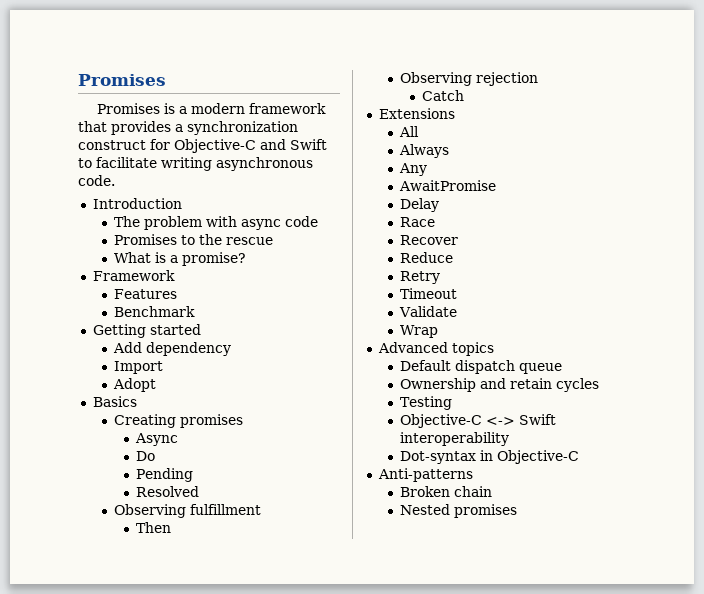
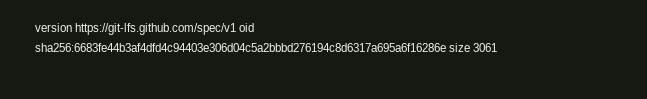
[78,74,166,86] [96,103,326,114] [78,121,298,135] [78,139,327,153] [78,157,313,171] [78,175,115,186] [92,198,182,209] [114,216,319,230] [114,234,274,245] [114,252,247,266] [92,270,175,281] [114,289,178,299] [114,306,196,317] [92,324,201,338] [113,342,232,356] [114,361,164,374] [113,378,157,392] [92,396,137,407] [114,414,244,428] [134,433,178,446] [135,451,155,461] [135,468,193,482] [135,486,199,497] [114,504,262,518] [135,522,171,533] [400,72,539,86] [421,90,464,101] [378,108,455,119] [399,126,420,137] [399,144,450,158] [399,163,428,176] [399,180,497,191] [400,198,440,212] [400,217,436,227] [400,235,459,245] [400,252,454,263] [400,271,441,284] [400,288,458,299] [399,306,458,317] [400,325,439,338] [377,342,494,356] [400,360,563,374] [400,378,600,392] [400,396,453,410] [400,414,557,428] [400,432,510,446] [400,450,580,464] [377,468,473,482] [400,486,493,497] [400,504,518,518] Promises // Promises is a modern framework that provides a synchronization construct for Objective-C and Swift to facilitate writing asynchronous code. // Introduction // The problem with async code // Promises to the rescue // What is a promise? // Framework // Features // Benchmark // Getting started // Add dependency // Import // Adopt // Basics // Creating promises // Async // Do // Pending // Resolved // Observing fulfillment // Then // Observing rejection // Catch // Extensions // All // Always // Any // AwaitPromise // Delay // Race // Recover // Reduce // Retry // Timeout // Validate // Wrap // Advanced topics // Default dispatch queue // Ownership and retain cycles // Testing // Objective-C <-> Swift interoperability // Dot-syntax in Objective-C // Anti-patterns // Broken chain // Nested promises -> [35,23,255,35] [35,43,498,52] version https://git-lfs.github.com/spec/v1 oid sha256:6683fe44b3af4dfd4c94403e306d04c5a2bbbd276194c8d6317a695a6f16286e size 3061

